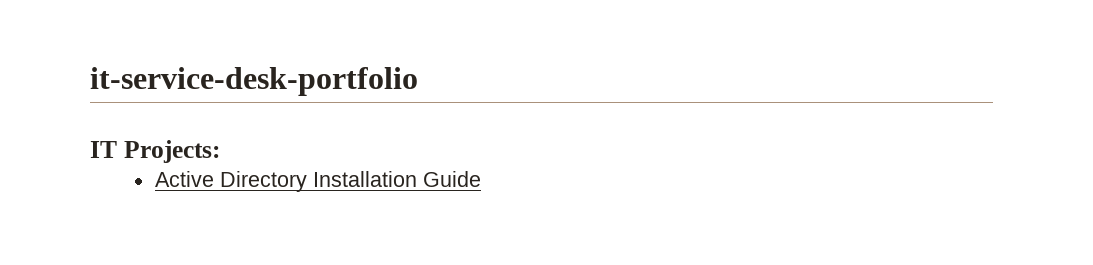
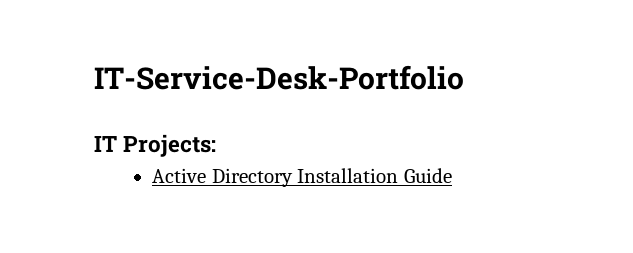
[90,67,418,96] it-service-desk-portfolio -> [94,65,464,90] IT-Service-Desk-Portfolio

